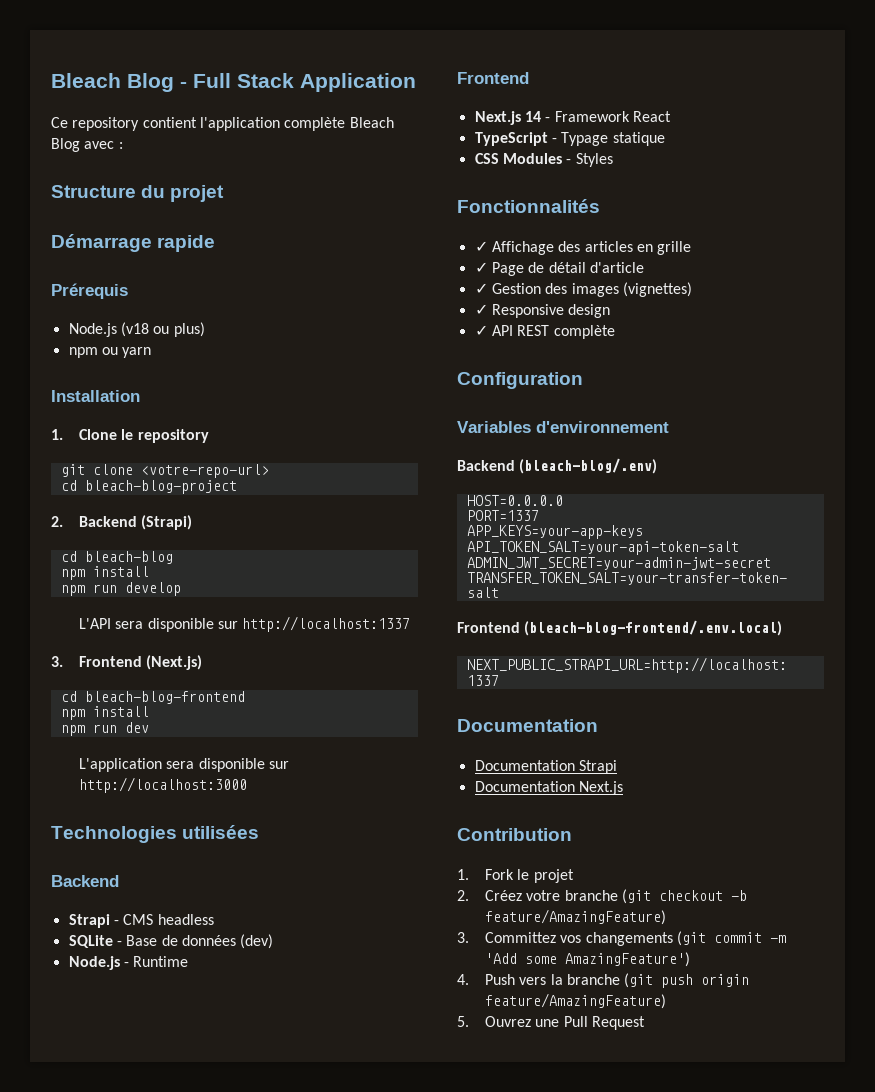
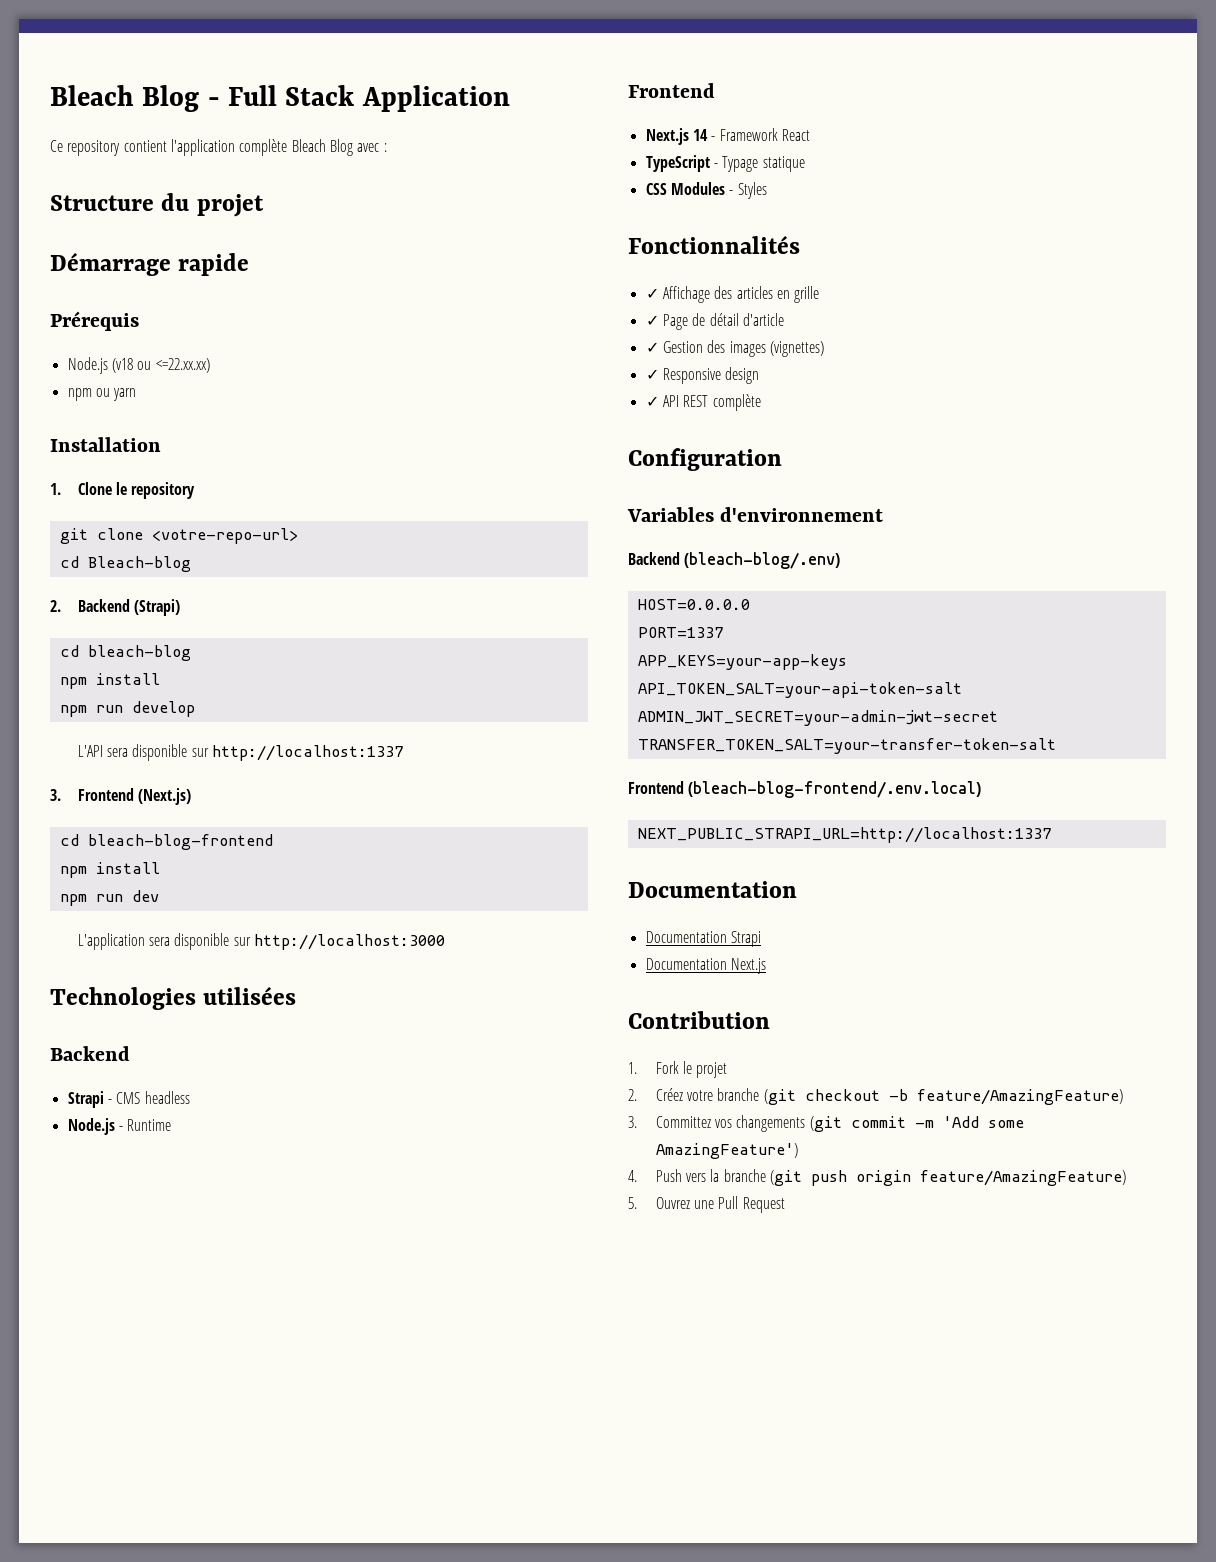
[173,322,205,337] plus) -> [155,358,210,373] <=22.xx.xx)
[84,480,237,494] bleach-blog-project -> [87,556,191,572] Bleach-blog
[68,934,274,949] // SQLite - Base de données (dev) -> (190, 1097) none

